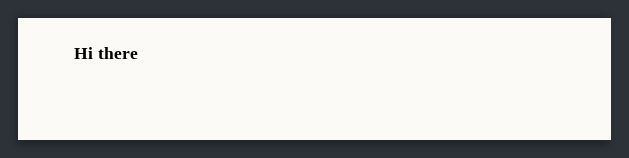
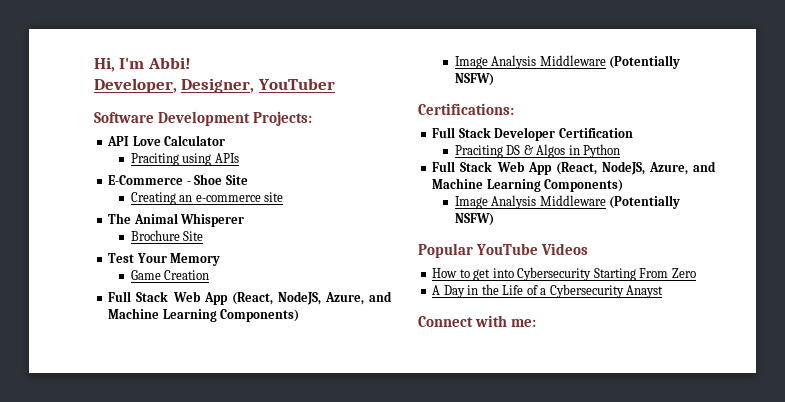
[74,47,138,59] Hi there -> [94,57,191,72] [94,78,335,93] [94,111,313,126] [107,135,226,146] [130,153,239,166] [108,174,248,185] [130,192,284,205] [108,213,245,227] [130,230,204,241] [108,253,221,266] [130,270,210,280] [108,291,392,305] [108,308,300,322] [454,55,681,69] [454,73,494,86] [418,103,514,115] [432,127,633,141] [454,144,621,158] [432,161,716,175] [432,178,624,192] [454,195,681,209] [454,213,494,226] [418,243,589,258] [432,267,696,281] [432,284,664,298] [418,315,537,327] Hi, I'm Abbi! // Developer, Designer, YouTuber // Software Development Projects: // API Love Calculator // Praciting using APIs // E-Commerce - Shoe Site // Creating an e-commerce site // The Animal Whisperer // Brochure Site // Test Your Memory // Game Creation // Full Stack Web App (React, NodeJS, Azure, and Machine Learning Components) // Image Analysis Middleware (Potentially NSFW) // Certifications: // Full Stack Developer Certification // Praciting DS & Algos in Python // Full Stack Web App (React, NodeJS, Azure, and Machine Learning Components) // Image Analysis Middleware (Potentially NSFW) // Popular YouTube Videos // How to get into Cybersecurity Starting From Zero // A Day in the Life of a Cybersecurity Anayst // Connect with me:

